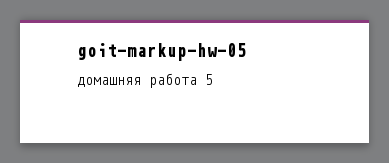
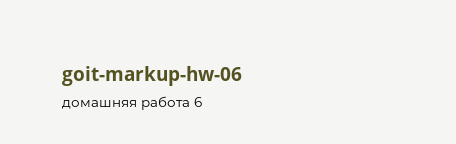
[77,43,247,61] goit-markup-hw-05 -> [62,66,242,86] goit-markup-hw-06
[205,74,213,85] 5 -> [194,97,202,107] 6

